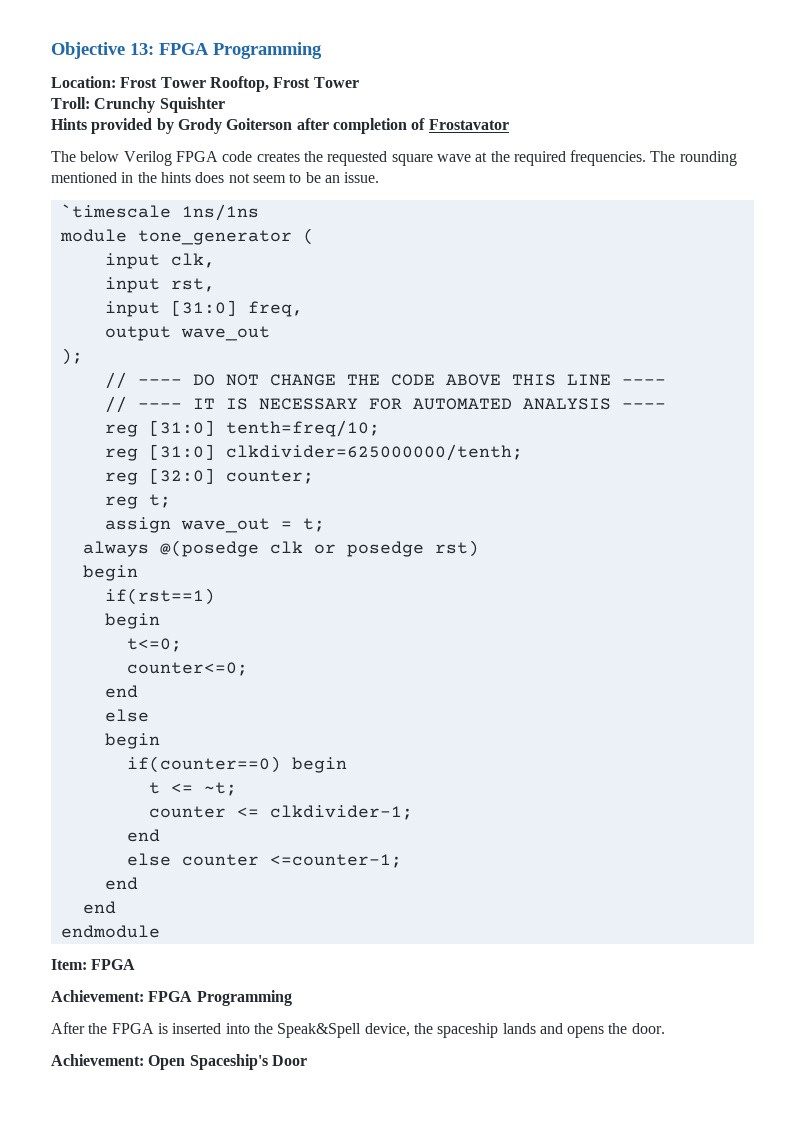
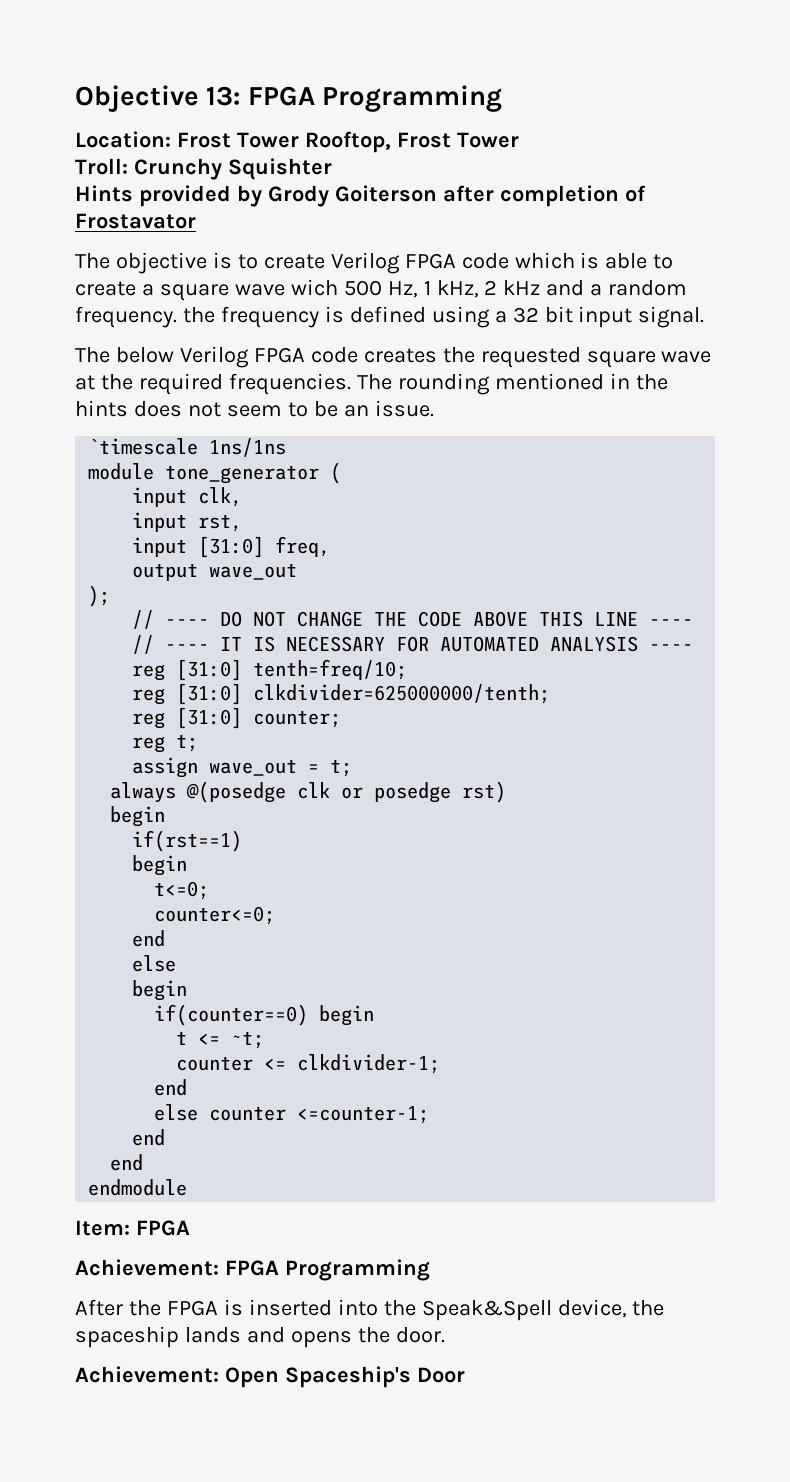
(509, 124) none -> [75,252,674,274] [75,279,688,301] [75,306,705,328] // The objective is to create Verilog FPGA code which is able to create a square wave wich 500 Hz, 1 kHz, 2 kHz and a random frequency. the frequency is defined using a 32 bit input signal.
[148,468,215,484] [32:0] -> [176,707,243,729] [31:0]

